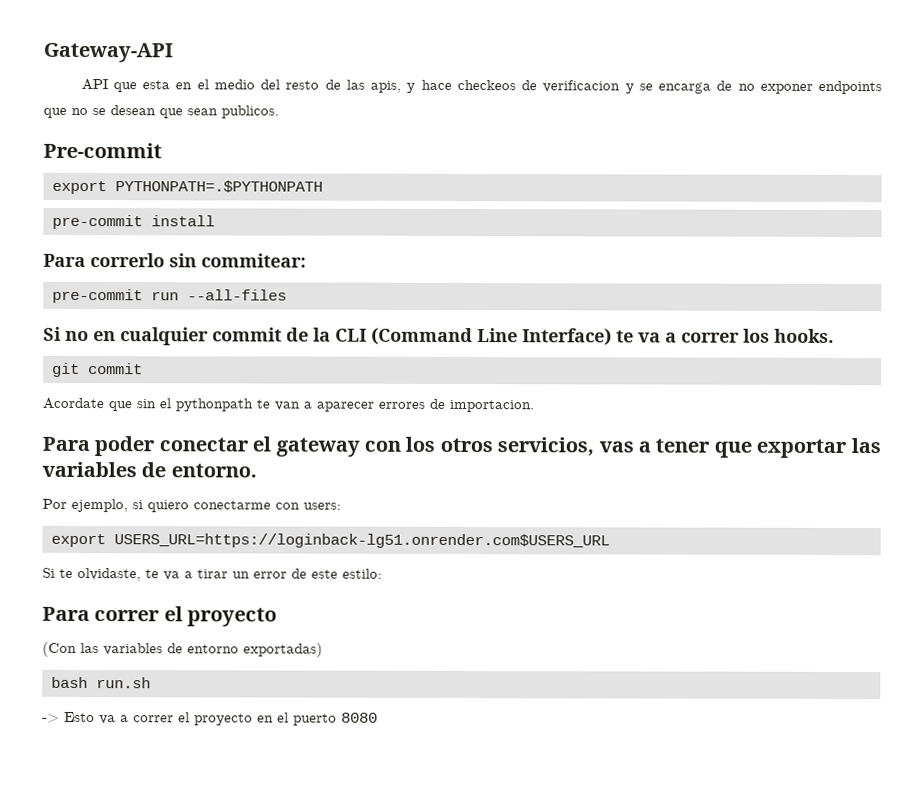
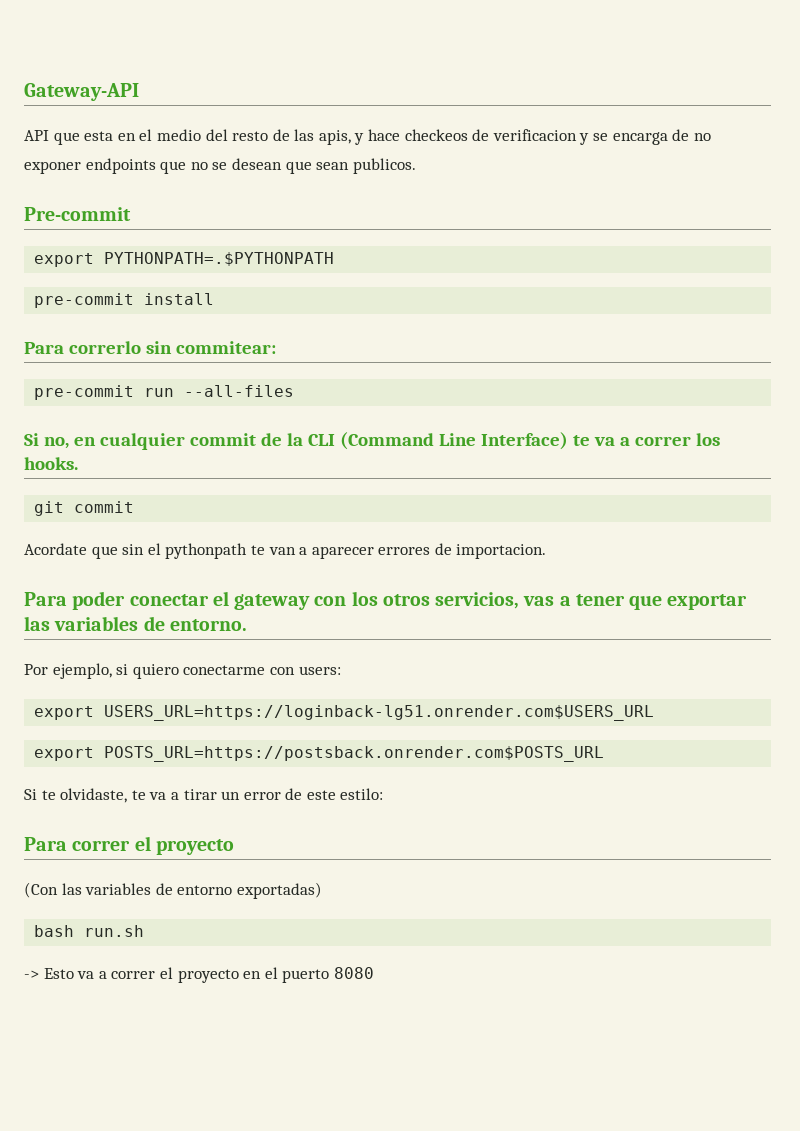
[65,330,89,342] no -> [43,437,69,449] no,
(610, 541) none -> [34,746,605,762] // export POSTS_URL=https://postsback.onrender.com$POSTS_URL

